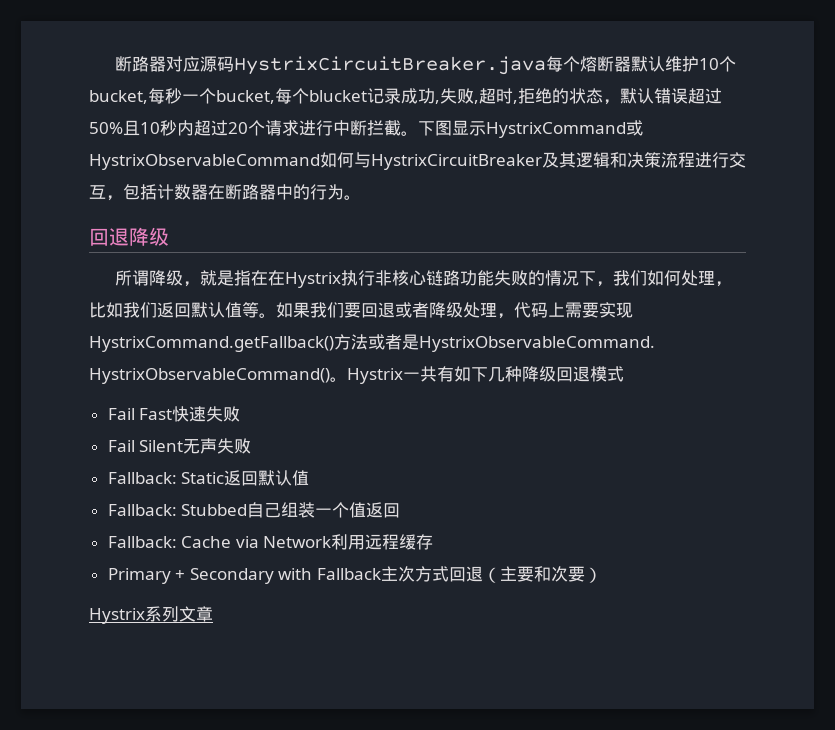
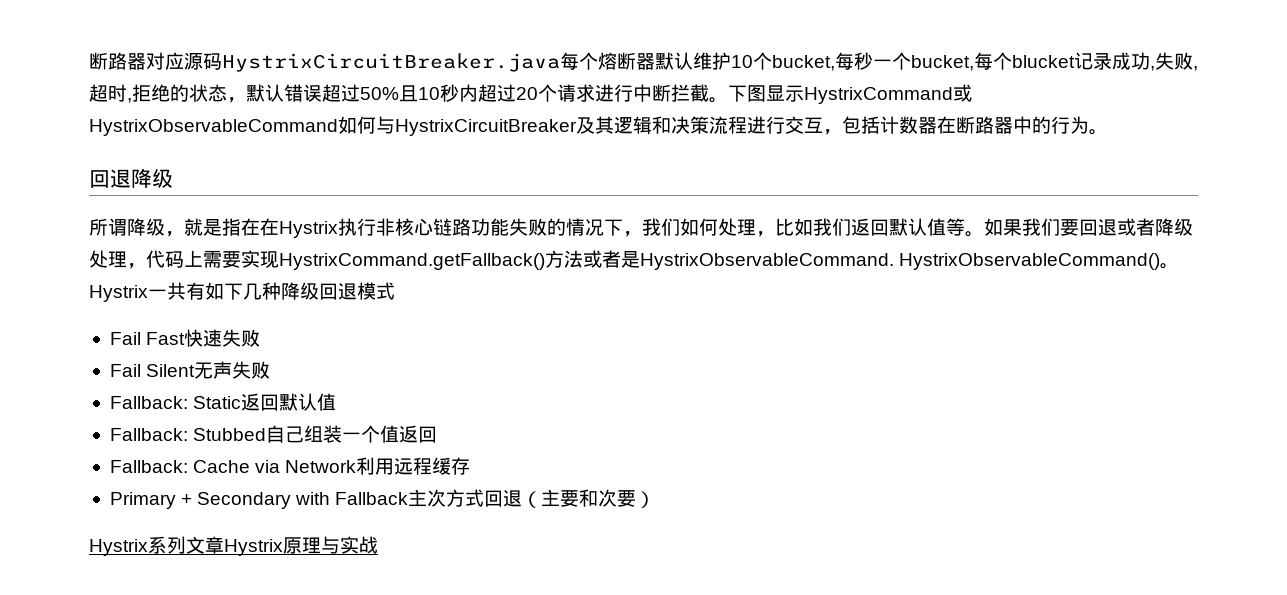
(213, 614) none -> [224,536,378,556] Hystrix原理与实战

